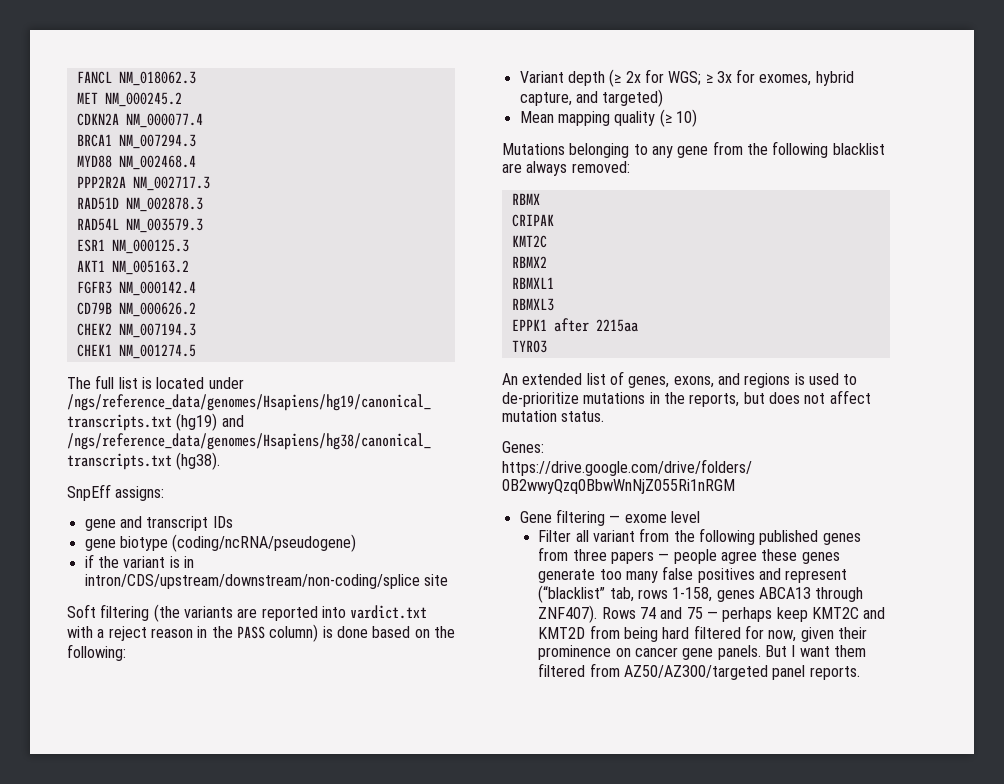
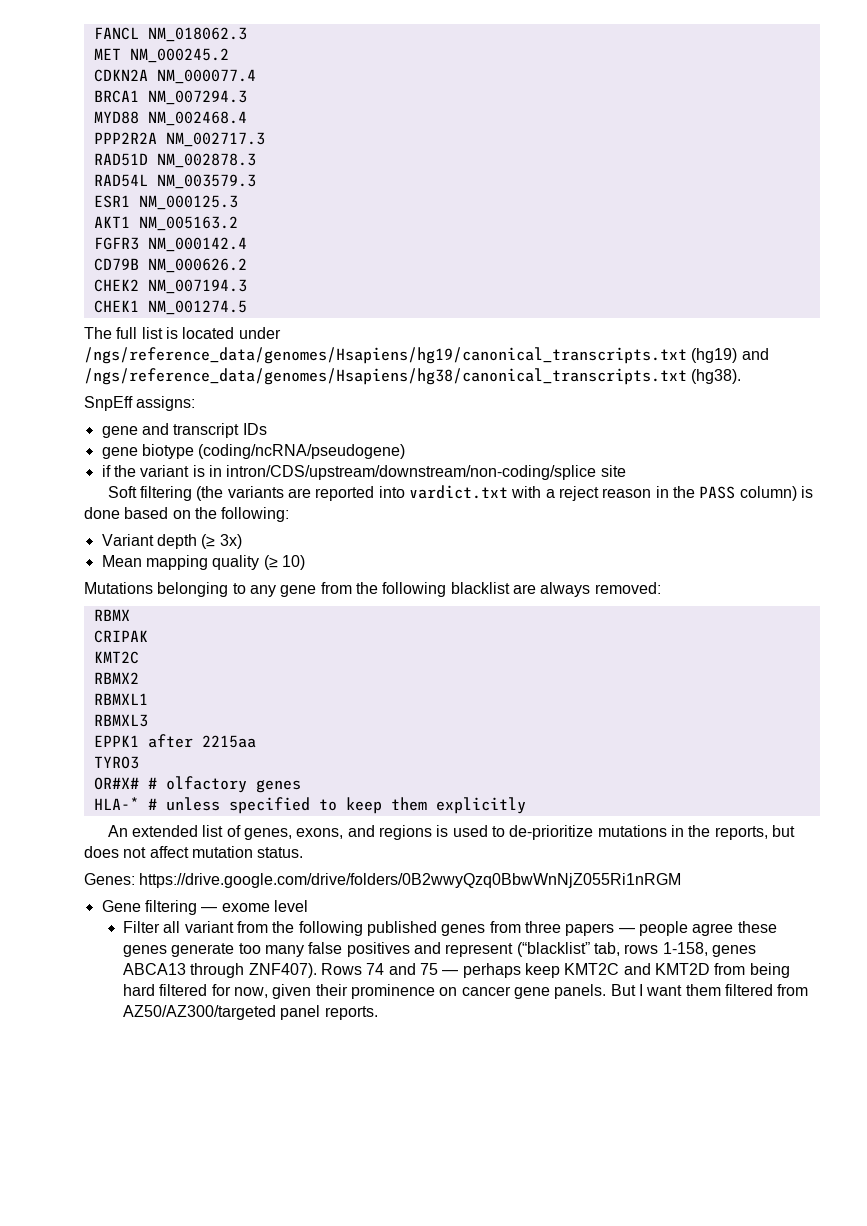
[625,69,854,86] [519,89,664,107] 2x for WGS; ≥ 3x for exomes, hybrid capture, and targeted) -> [219,534,242,549] 3x)
(547, 346) none -> [93,776,301,793] [93,797,526,814] // OR#X# # olfactory genes // HLA-* # unless specified to keep them explicitly

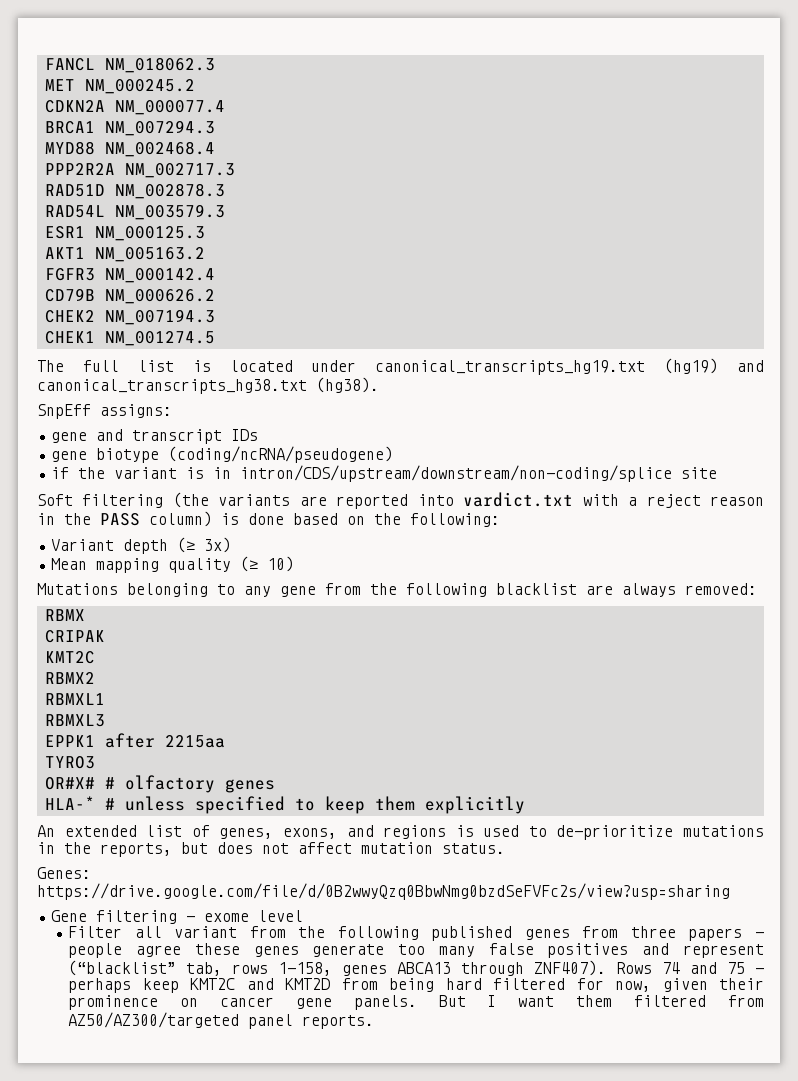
[84,347,687,364] /ngs/reference_data/genomes/Hsapiens/hg19/canonical_transcripts.txt -> [375,360,646,375] canonical_transcripts_hg19.txt
[84,368,687,385] /ngs/reference_data/genomes/Hsapiens/hg38/canonical_transcripts.txt -> [37,379,307,394] canonical_transcripts_hg38.txt
[139,873,682,888] https://drive.google.com/drive/folders/0B2wwyQzq0BbwWnNjZ055Ri1nRGM -> [37,883,730,900] https://drive.google.com/file/d/0B2wwyQzq0BbwNmg0bzdSeFVFc2s/view?usp=sharing

